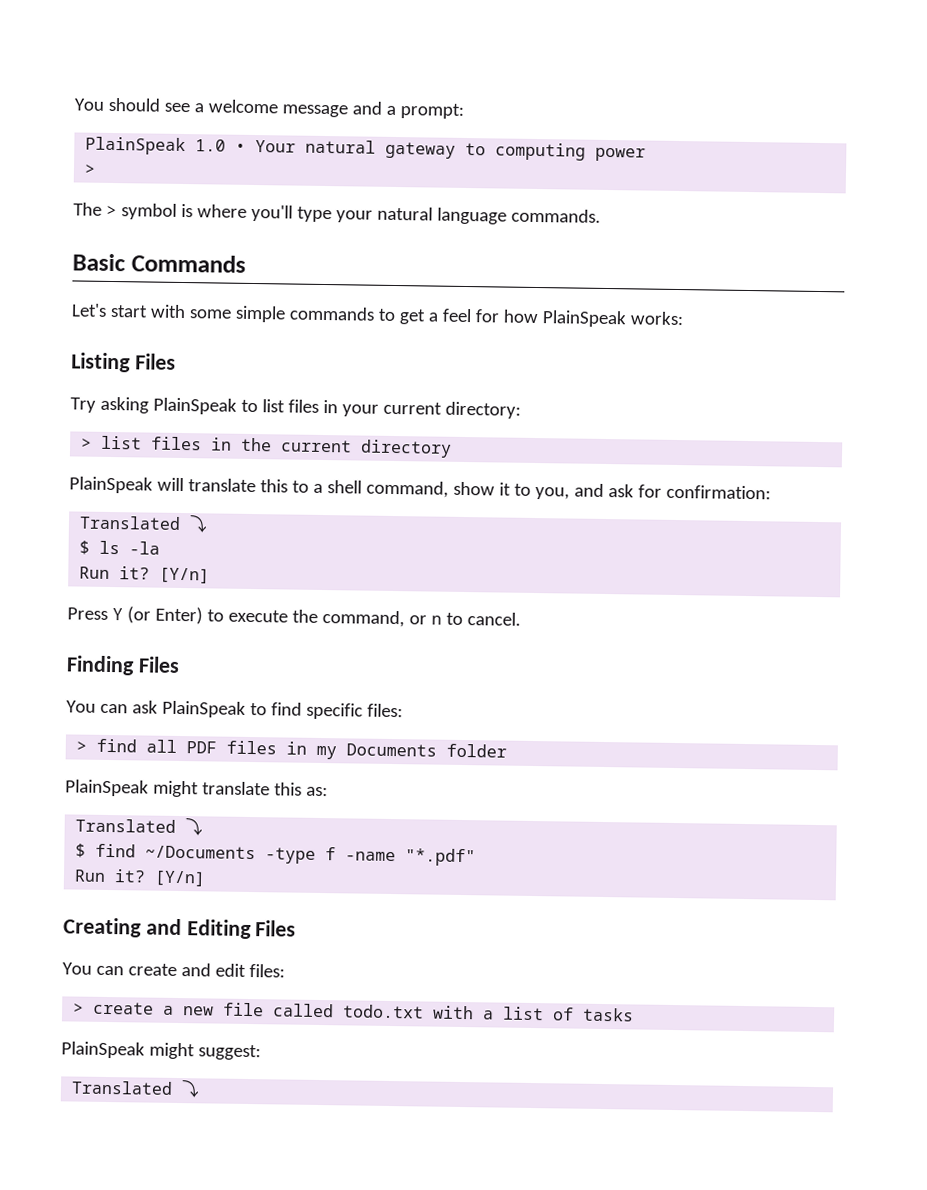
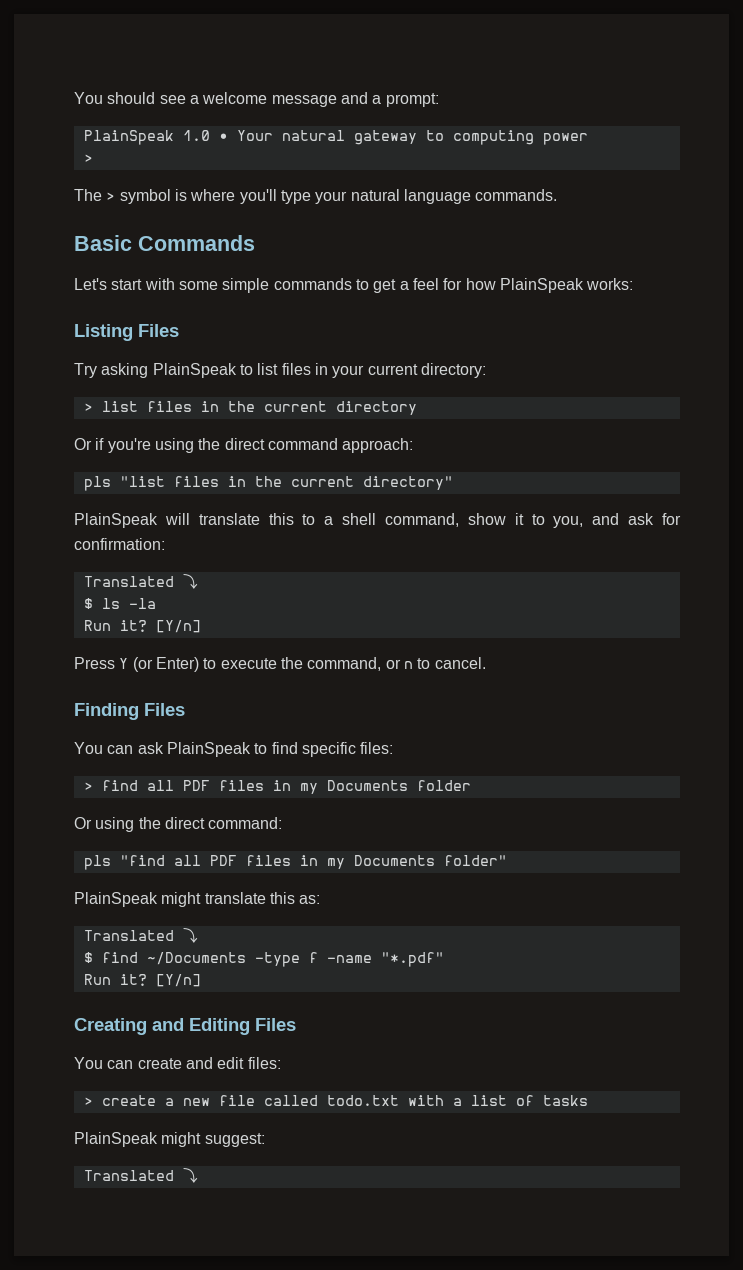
(453, 448) none -> [74,438,414,453] [83,476,453,491] // Or if you're using the direct command approach: // pls "list files in the current directory"
(508, 750) none -> [74,817,283,832] [83,855,507,870] // Or using the direct command: // pls "find all PDF files in my Documents folder"

